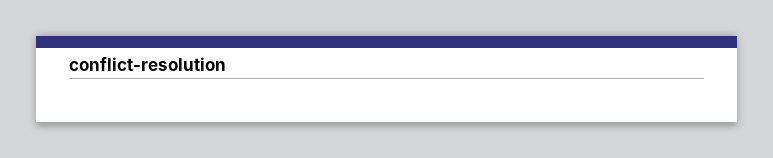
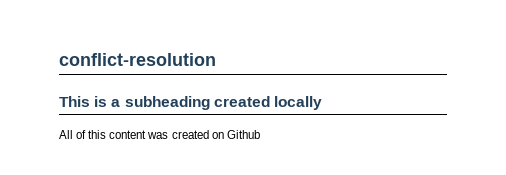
(226, 64) none -> [59,96,322,110] [59,130,260,139] // This is a subheading created locally // All of this content was created on Github

